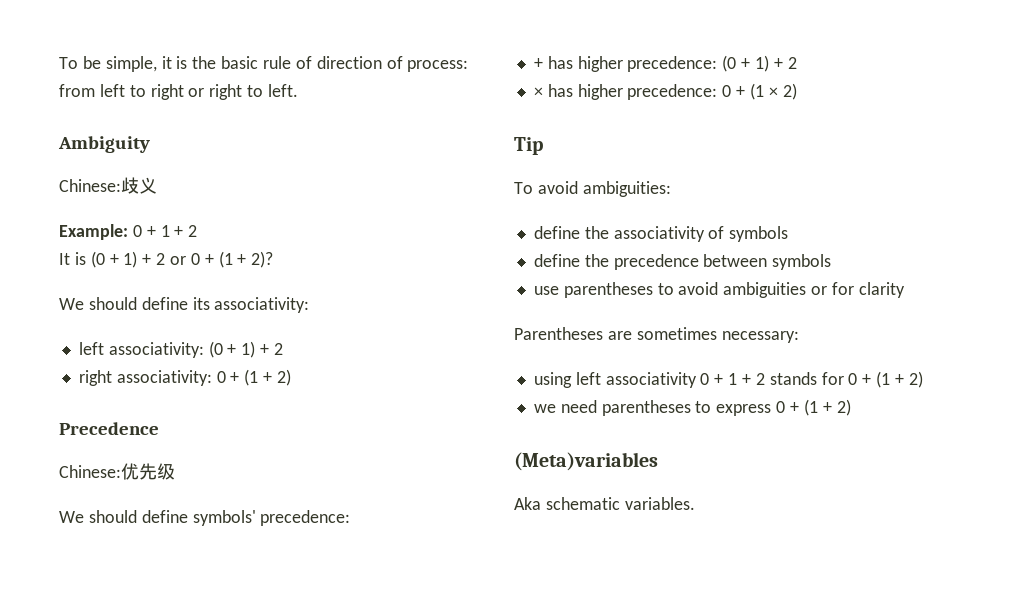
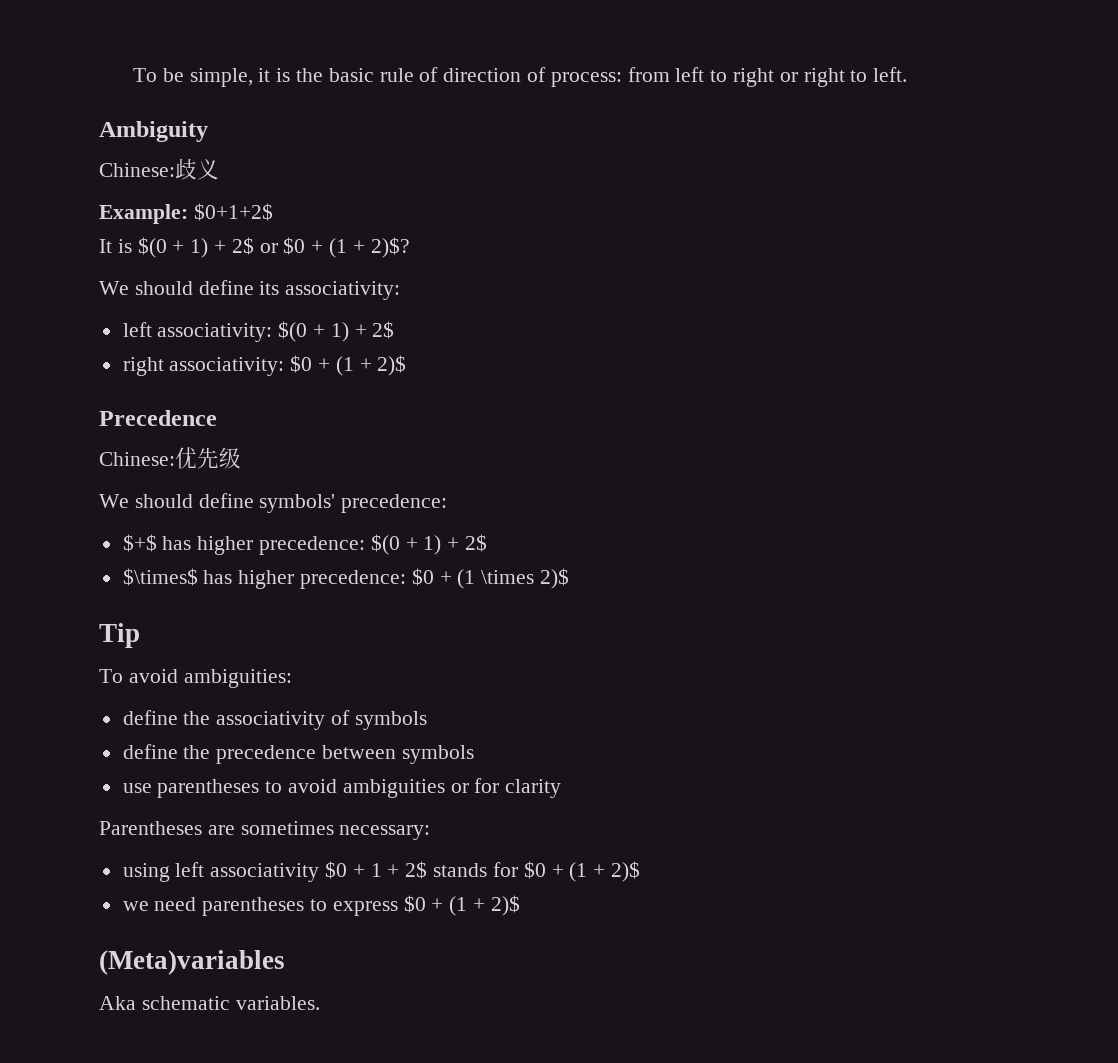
[132,225,198,237] 0 + 1 + 2 -> [193,203,273,221] $0+1+2$
[90,251,274,268] (0 + 1) + 2 or 0 + (1 + 2)? -> [137,237,410,258] $(0 + 1) + 2$ or $0 + (1 + 2)$?
[208,341,283,358] (0 + 1) + 2 -> [278,321,395,342] $(0 + 1) + 2$
[216,369,291,386] 0 + (1 + 2) -> [290,355,407,376] $0 + (1 + 2)$
[533,55,797,72] [533,83,797,100] + has higher precedence: (0 + 1) + 2 // × has higher precedence: 0 + (1 × 2) -> [122,534,488,555] [122,568,570,589] $+$ has higher precedence: $(0 + 1) + 2$ // $\times$ has higher precedence: $0 + (1 \times 2)$
[700,373,765,385] 0 + 1 + 2 -> [325,861,428,879] $0 + 1 + 2$
[848,371,923,388] 0 + (1 + 2) -> [523,861,640,882] $0 + (1 + 2)$
[776,399,851,416] 0 + (1 + 2) -> [403,895,520,916] $0 + (1 + 2)$

